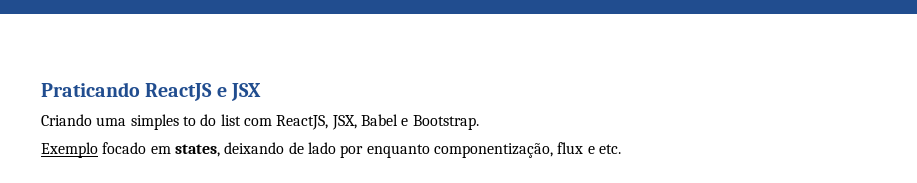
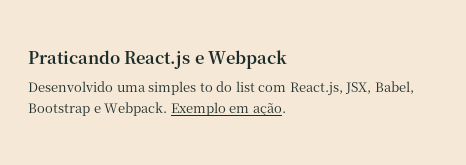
[145,83,262,101] [41,114,92,126] ReactJS e JSX // Criando -> [124,50,288,69] [28,81,113,92] React.js e Webpack // Desenvolvido
[276,114,479,130] [41,142,621,158] ReactJS, JSX, Babel e Bootstrap. // Exemplo focado em states, deixando de lado por enquanto componentização, flux e etc. -> [289,81,414,96] [28,102,286,116] React.js, JSX, Babel, Bootstrap e Webpack. Exemplo em ação.

